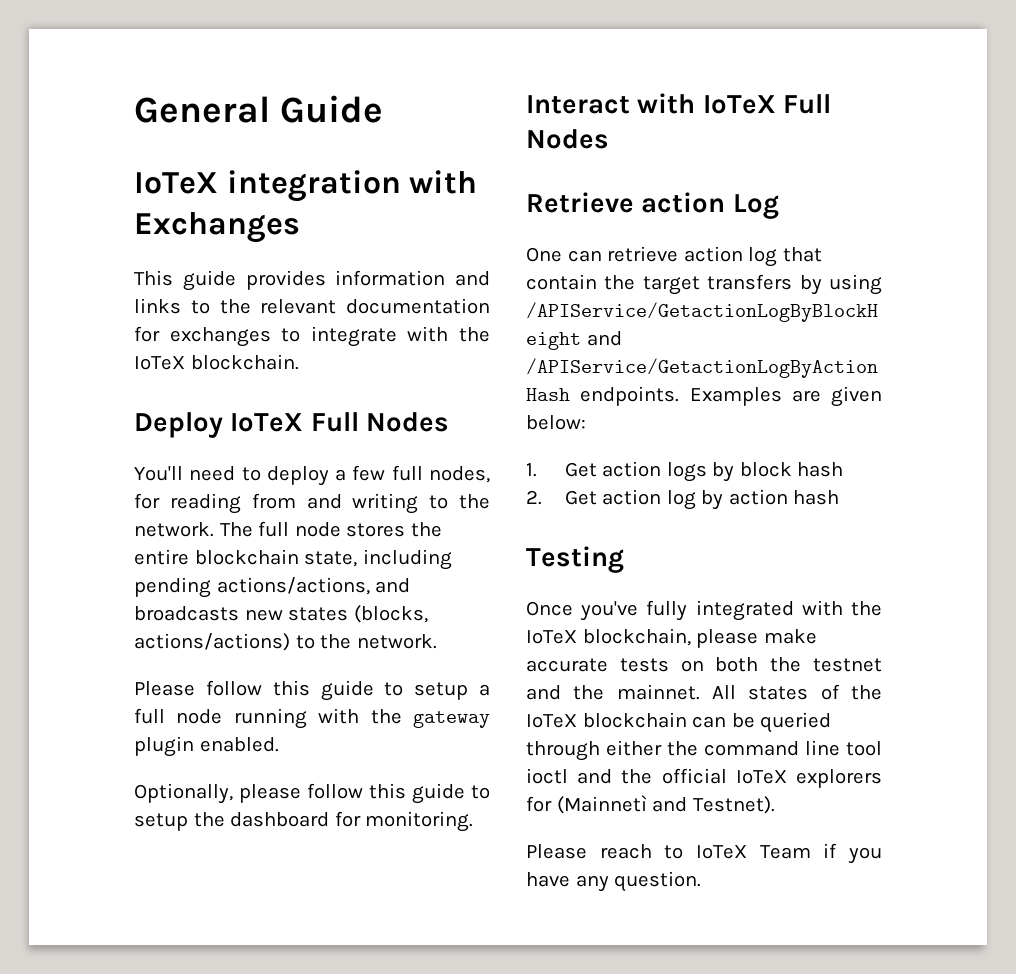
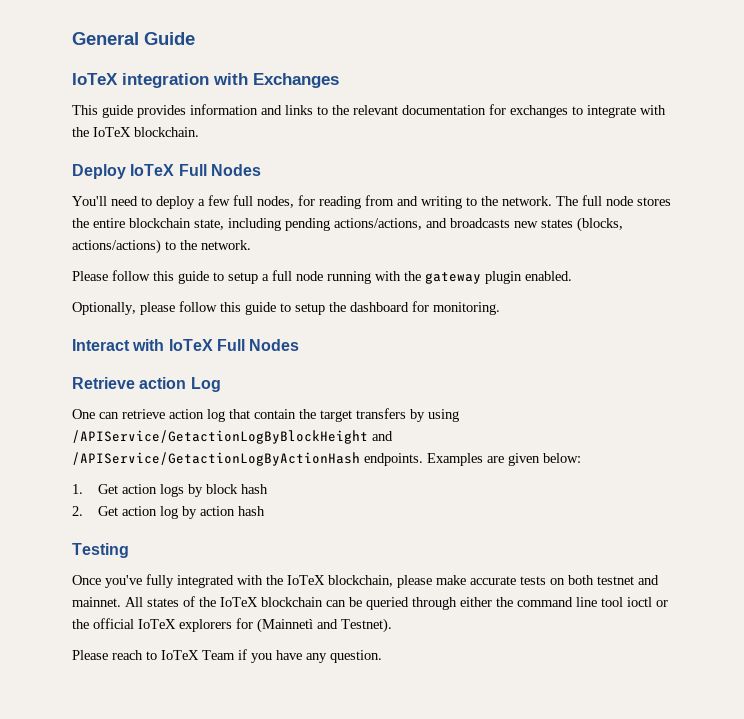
[770,657,802,672] the -> (594, 580) none
[573,685,605,700] the -> (659, 580) none
[577,769,613,784] and -> [656,600,668,607] or

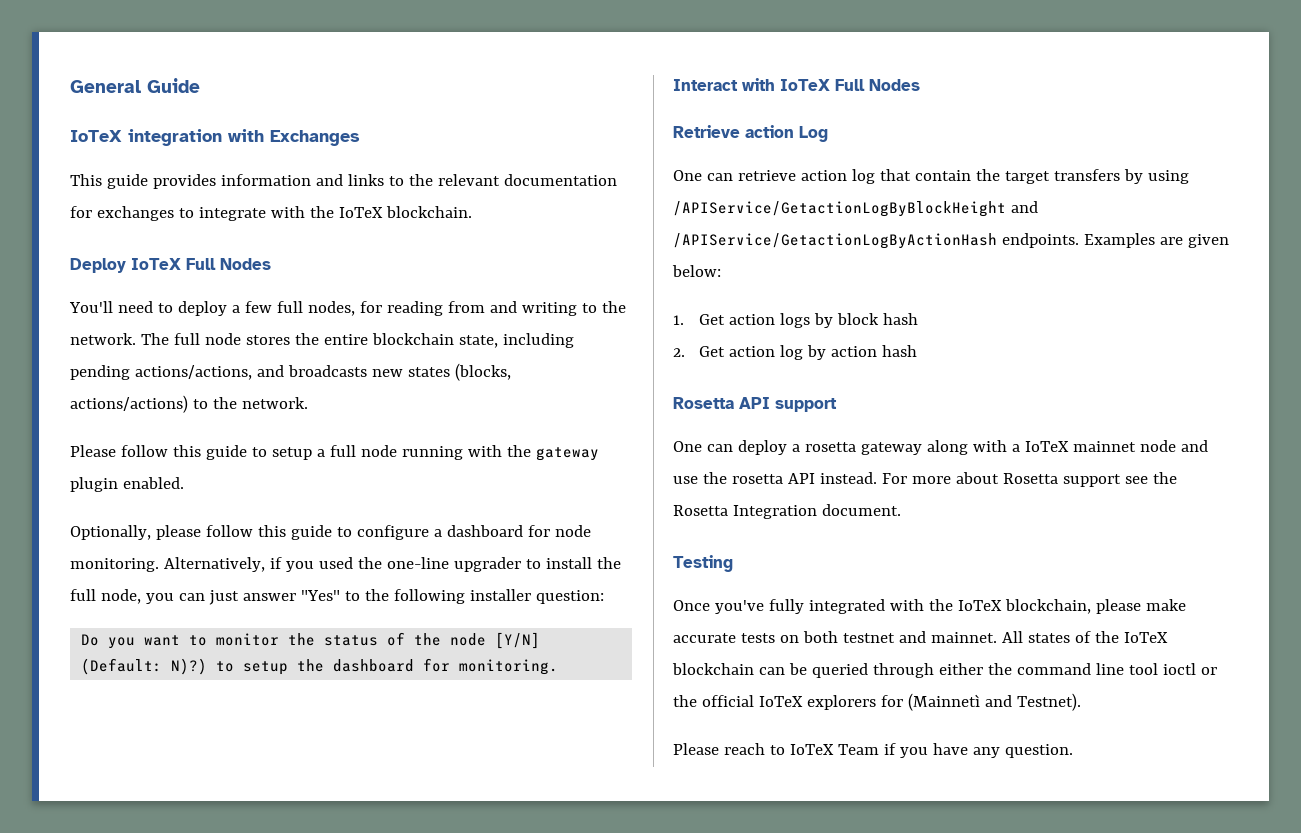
(291, 307) none -> [356,525,591,540] [70,557,621,572] [70,589,604,605] [81,632,541,649] [81,658,235,675] configure a dashboard for node monitoring. Alternatively, if you used the one-line upgrader to install the full node, you can just answer "Yes" to the following installer question: // Do you want to monitor the status of the node [Y/N] (Default: N)?) to
(265, 511) none -> [673,397,837,412] [673,440,1208,455] [673,472,1177,487] [673,504,901,519] // Rosetta API support // One can deploy a rosetta gateway along with a IoTeX mainnet node and use the rosetta API instead. For more about Rosetta support see the Rosetta Integration document.

